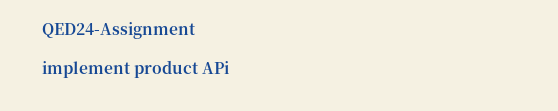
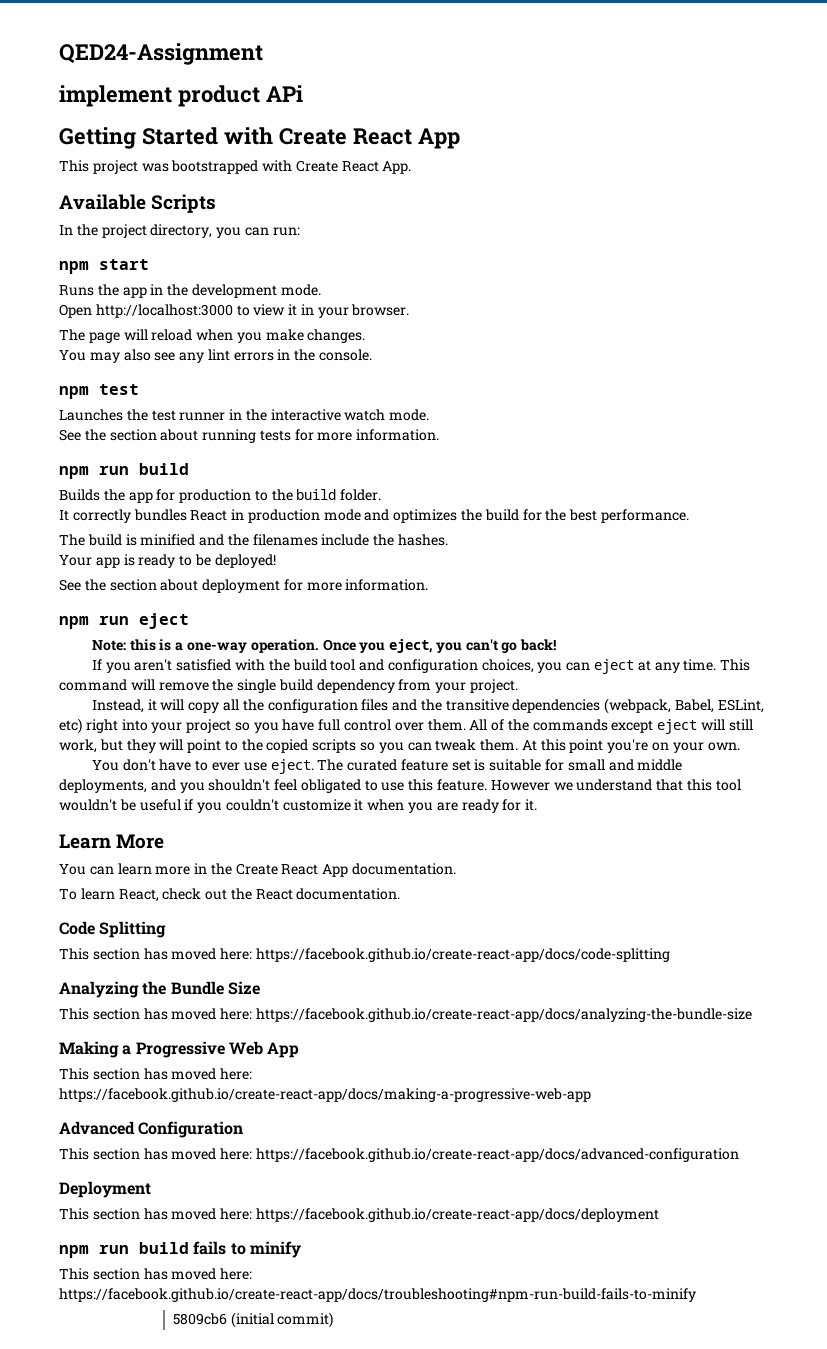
(230, 67) none -> [59,127,460,149] [59,160,412,174] [59,194,217,213] [59,224,300,238] [59,259,149,274] [59,284,321,298] [59,304,410,318] [59,329,366,343] [59,349,373,363] [59,384,139,399] [59,409,430,421] [59,429,440,443] [59,463,189,479] [59,489,382,503] [59,509,689,523] [59,534,449,546] [59,554,276,568] [59,579,429,593] [59,613,189,629] [91,639,557,653] [91,659,751,674] [59,679,519,693] [91,698,764,714] [59,718,753,734] [59,739,740,753] [91,759,683,774] [59,779,741,793] [59,799,538,813] [59,834,165,849] [59,863,457,877] [59,888,401,902] [59,921,167,938] [59,948,670,962] [59,981,260,998] [59,1008,752,1022] [59,1041,300,1058] [59,1068,253,1080] [59,1088,591,1102] [59,1121,244,1138] [59,1148,739,1162] [59,1181,151,1198] [59,1208,659,1222] [59,1241,301,1258] [59,1268,253,1280] [59,1288,696,1302] [172,1312,334,1328] // Getting Started with Create React App // This project was bootstrapped with Create React App. // Available Scripts // In the project directory, you can run: // npm start // Runs the app in the development mode. // Open http://localhost:3000 to view it in your browser. // The page will reload when you make changes. // You may also see any lint errors in the console. // npm test // Launches the test runner in the interactive watch mode. // See the section about running tests for more information. // npm run build // Builds the app for production to the build folder. // It correctly bundles React in production mode and optimizes the build for the best performance. // The build is minified and the filenames include the hashes. // Your app is ready to be deployed! // See the section about deployment for more information. // npm run eject // Note: this is a one-way operation. Once you eject, you can't go back! // If you aren't satisfied with the build tool and configuration choices, you can eject at any time. This command will remove the single build dependency from your project. // Instead, it will copy all the configuration files and the transitive dependencies (webpack, Babel, ESLint, etc) right into your project so you have full control over them. All of the commands except eject will still work, but they will point to the copied scripts so you can tweak them. At this point you're on your own. // You don't have to ever use eject. The curated feature set is suitable for small and middle deployments, and you shouldn't feel obligated to use this feature. However we understand that this tool wouldn't be useful if you couldn't customize it when you are ready for it. // Learn More // You can learn more in the Create React App documentation. // To learn React, check out the React documentation. // Code Splitting // This section has moved here: https://facebook.github.io/create-react-app/docs/code-splitting // Analyzing the Bundle Size // This section has moved here: https://facebook.github.io/create-react-app/docs/analyzing-the-bundle-size // Making a Progressive Web App // This section has moved here: https://facebook.github.io/create-react-app/docs/making-a-progressive-web-app // Advanced Configuration // This section has moved here: https://facebook.github.io/create-react-app/docs/advanced-configuration // Deployment // This section has moved here: https://facebook.github.io/create-react-app/docs/deployment // npm run build fails to minify // This section has moved here: https://facebook.github.io/create-react-app/docs/troubleshooting#npm-run-build-fails-to-minify // 5809cb6 (initial commit)

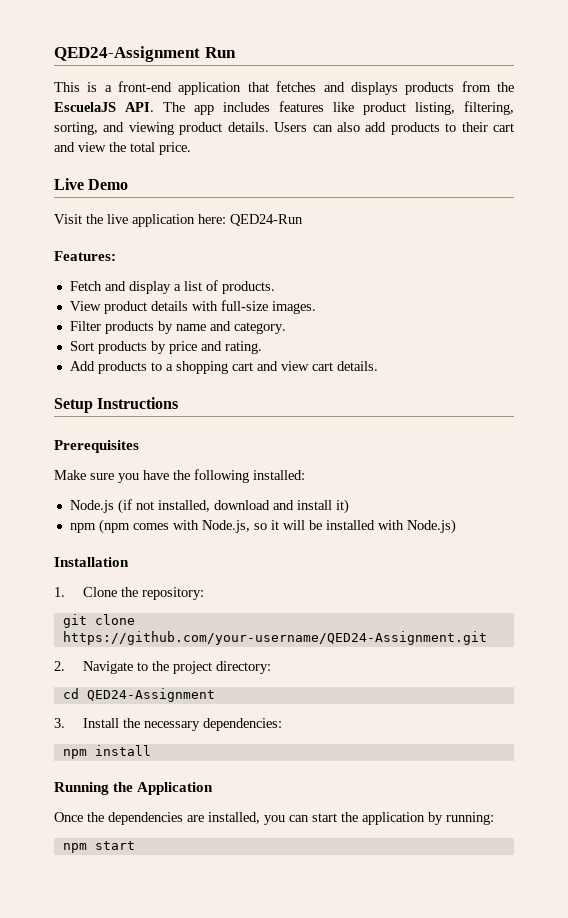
[59,43,263,65] [59,85,303,107] [59,127,460,149] [59,160,412,174] [59,194,217,213] [59,224,300,238] [59,259,149,274] [59,284,321,298] [59,304,410,318] [59,329,366,343] [59,349,373,363] [59,384,139,399] [59,409,430,421] [59,429,440,443] [59,463,189,479] [59,489,382,503] [59,509,689,523] [59,534,449,546] [59,554,276,568] [59,579,429,593] [59,613,189,629] [91,639,557,653] [91,659,751,674] [59,679,519,693] [91,698,764,714] [59,718,753,734] [59,739,740,753] [91,759,683,774] [59,779,741,793] [59,799,538,813] [59,834,165,849] [59,863,457,877] [59,888,401,902] [59,921,167,938] [59,948,670,962] [59,981,260,998] [59,1008,752,1022] [59,1041,300,1058] [59,1068,253,1080] [59,1088,591,1102] [59,1121,244,1138] [59,1148,739,1162] [59,1181,151,1198] [59,1208,659,1222] [59,1241,301,1258] [59,1268,253,1280] [59,1288,696,1302] [172,1312,334,1328] QED24-Assignment // implement product APi // Getting Started with Create React App // This project was bootstrapped with Create React App. // Available Scripts // In the project directory, you can run: // npm start // Runs the app in the development mode. // Open http://localhost:3000 to view it in your browser. // The page will reload when you make changes. // You may also see any lint errors in the console. // npm test // Launches the test runner in the interactive watch mode. // See the section about running tests for more information. // npm run build // Builds the app for production to the build folder. // It correctly bundles React in production mode and optimizes the build for the best performance. // The build is minified and the filenames include the hashes. // Your app is ready to be deployed! // See the section about deployment for more information. // npm run eject // Note: this is a one-way operation. Once you eject, you can't go back! // If you aren't satisfied with the build tool and configuration choices, you can eject at any time. This command will remove the single build dependency from your project. // Instead, it will copy all the configuration files and the transitive dependencies (webpack, Babel, ESLint, etc) right into your project so you have full control over them. All of the commands except eject will still work, but they will point to the copied scripts so you can tweak them. At this point you're on your own. // You don't have to ever use eject. The curated feature set is suitable for small and middle deployments, and you shouldn't feel obligated to use this feature. However we understand that this tool wouldn't be useful if you couldn't customize it when you are ready for it. // Learn More // You can learn more in the Create React App documentation. // To learn React, check out the React documentation. // Code Splitting // This section has moved here: https://facebook.github.io/create-react-app/docs/code-splitting // Analyzing the Bundle Size // This section has moved here: https://facebook.github.io/create-react-app/docs/analyzing-the-bundle-size // Making a Progressive Web App // This section has moved here: https://facebook.github.io/create-react-app/docs/making-a-progressive-web-app // Advanced Configuration // This section has moved here: https://facebook.github.io/create-react-app/docs/advanced-configuration // Deployment // This section has moved here: https://facebook.github.io/create-react-app/docs/deployment // npm run build fails to minify // This section has moved here: https://facebook.github.io/create-react-app/docs/troubleshooting#npm-run-build-fails-to-minify // 5809cb6 (initial commit) -> [54,46,236,62] [54,81,514,95] [54,101,514,115] [54,122,515,135] [54,142,191,155] [54,178,129,190] [54,214,303,227] [54,251,116,261] [69,280,275,294] [69,300,316,314] [69,321,286,334] [69,341,262,354] [69,361,378,374] [54,397,179,413] [54,440,139,453] [54,469,305,483] [69,499,349,514] [69,519,456,534] [54,557,129,567] [54,587,204,600] [62,614,135,628] [62,631,487,645] [54,661,271,674] [62,688,215,702] [54,718,282,731] [62,745,151,759] [54,782,214,795] [54,812,494,825] [62,841,135,853] QED24-Assignment Run // This is a front-end application that fetches and displays products from the EscuelaJS API. The app includes features like product listing, filtering, sorting, and viewing product details. Users can also add products to their cart and view the total price. // Live Demo // Visit the live application here: QED24-Run // Features: // Fetch and display a list of products. // View product details with full-size images. // Filter products by name and category. // Sort products by price and rating. // Add products to a shopping cart and view cart details. // Setup Instructions // Prerequisites // Make sure you have the following installed: // Node.js (if not installed, download and install it) // npm (npm comes with Node.js, so it will be installed with Node.js) // Installation // 1. Clone the repository: // git clone https://github.com/your-username/QED24-Assignment.git // 2. Navigate to the project directory: // cd QED24-Assignment // 3. Install the necessary dependencies: // npm install // Running the Application // Once the dependencies are installed, you can start the application by running: // npm start

